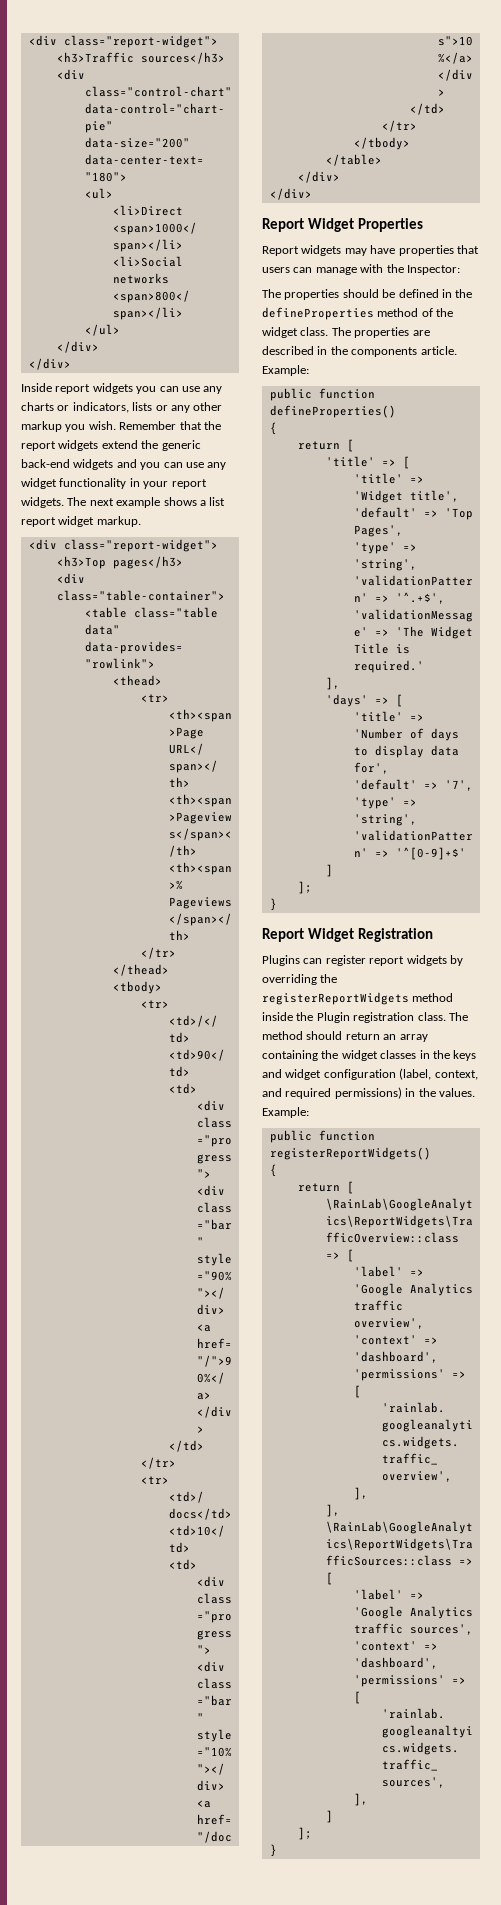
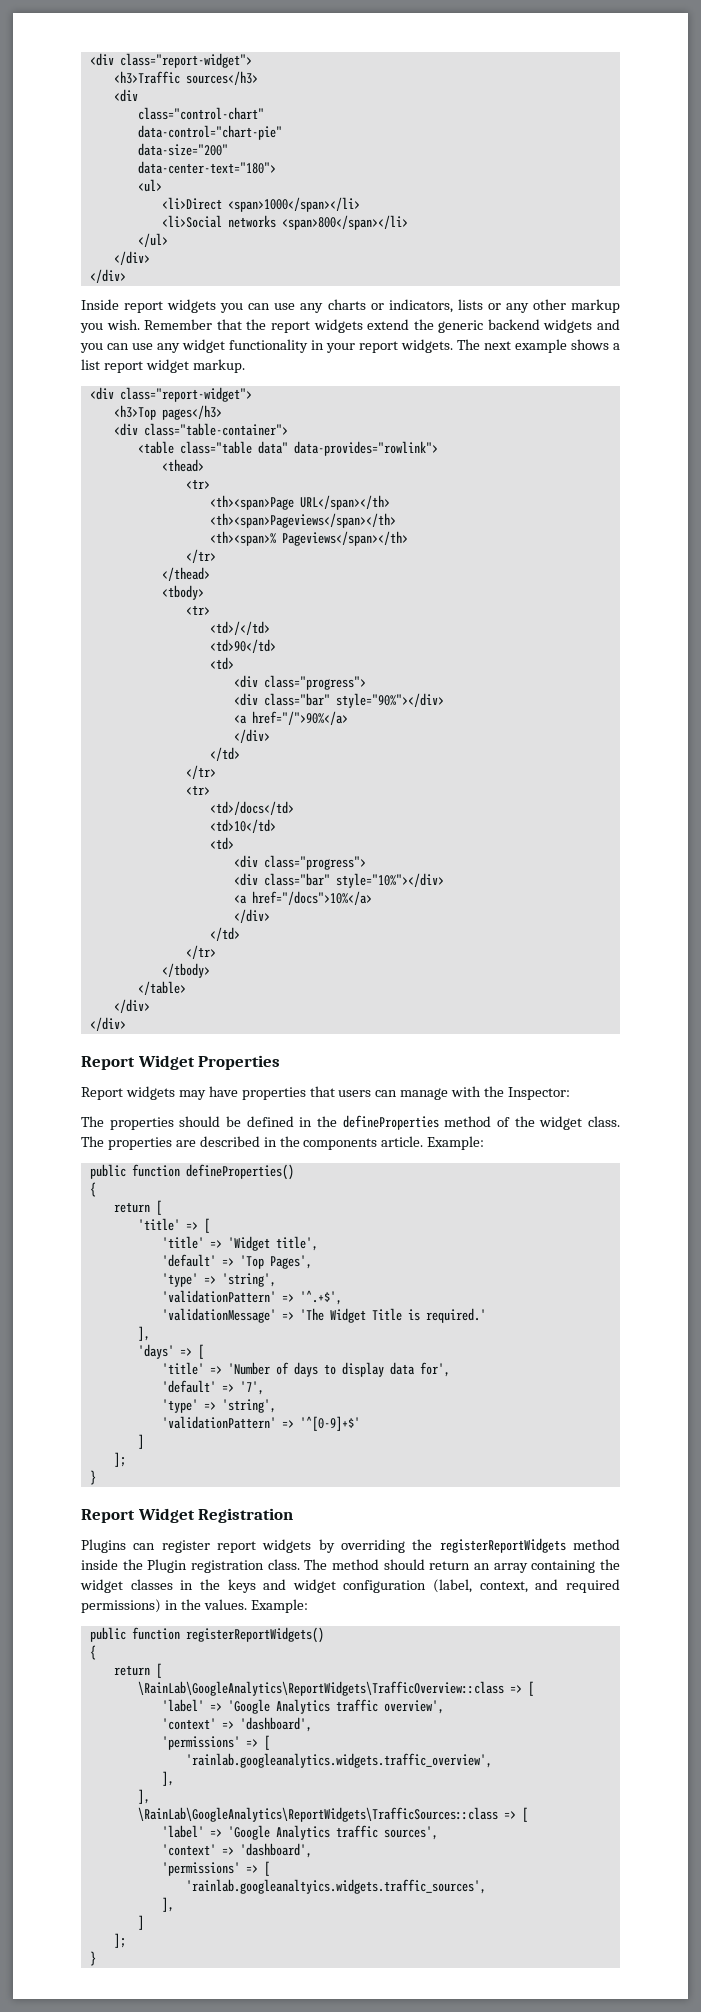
[21,459,70,468] back-end -> [487,319,540,330] backend

